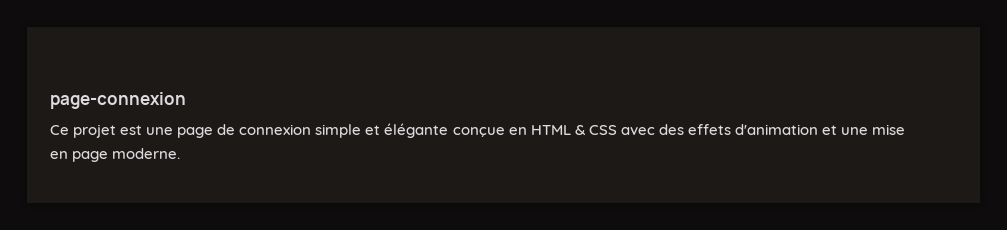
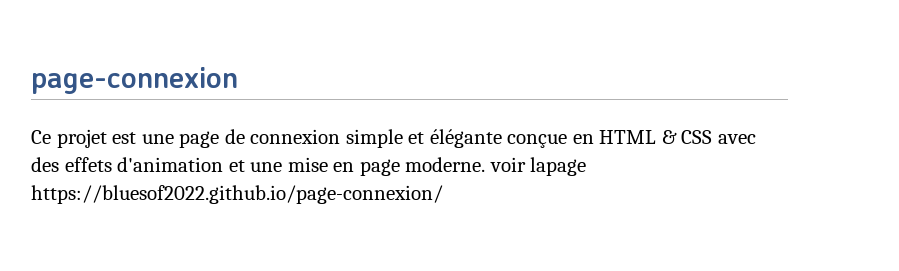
(181, 153) none -> [489,157,587,176] [31,185,443,204] voir lapage https://bluesof2022.github.io/page-connexion/

